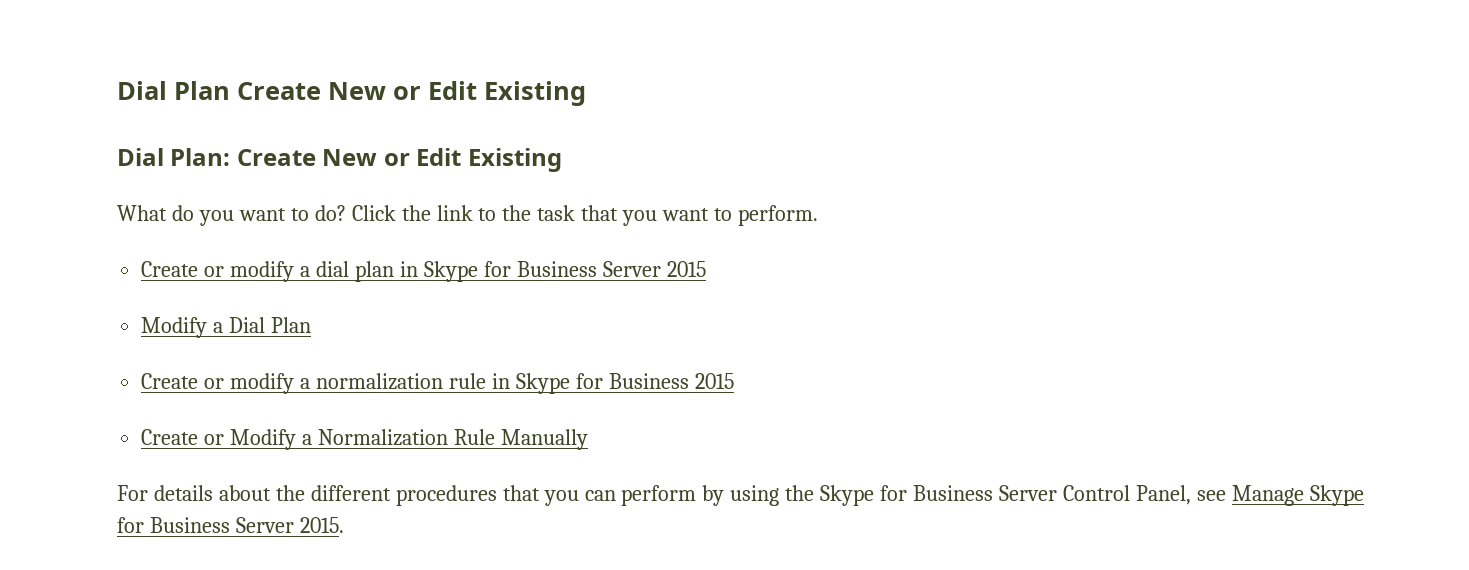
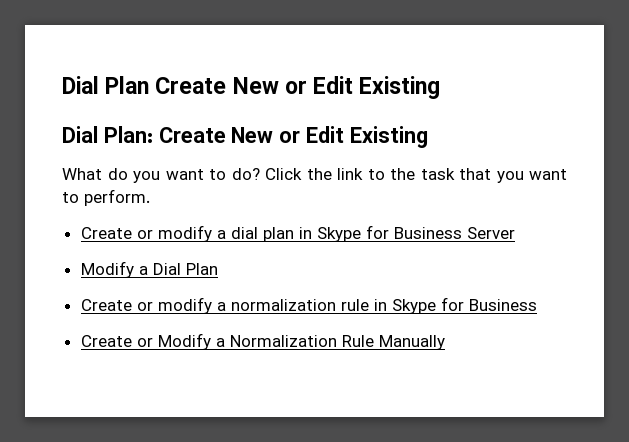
[666,261,706,277] 2015 -> (515, 233) none
[694,373,734,389] 2015 -> (537, 305) none
[117,485,1364,506] [117,517,344,533] // For details about the different procedures that you can perform by using the Skype for Business Server Control Panel, see Manage Skype for Business Server 2015. -> (445, 342) none

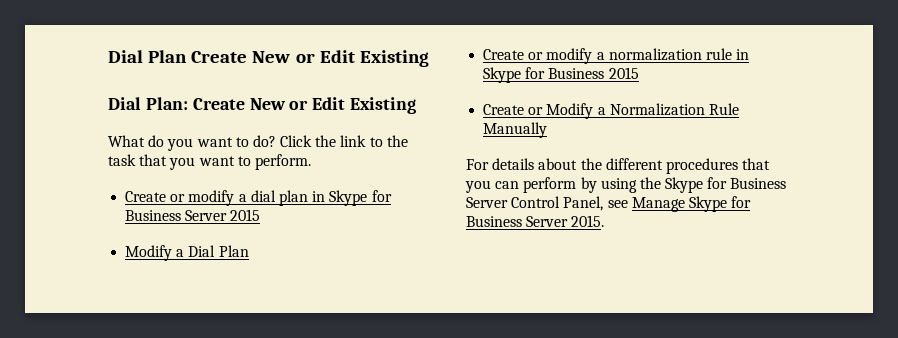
(515, 233) none -> [230,209,261,221] 2015
(537, 305) none -> [608,67,639,79] 2015
(445, 342) none -> [466,158,771,174] [465,177,787,193] [466,196,752,212] [466,215,605,227] // For details about the different procedures that you can perform by using the Skype for Business Server Control Panel, see Manage Skype for Business Server 2015.

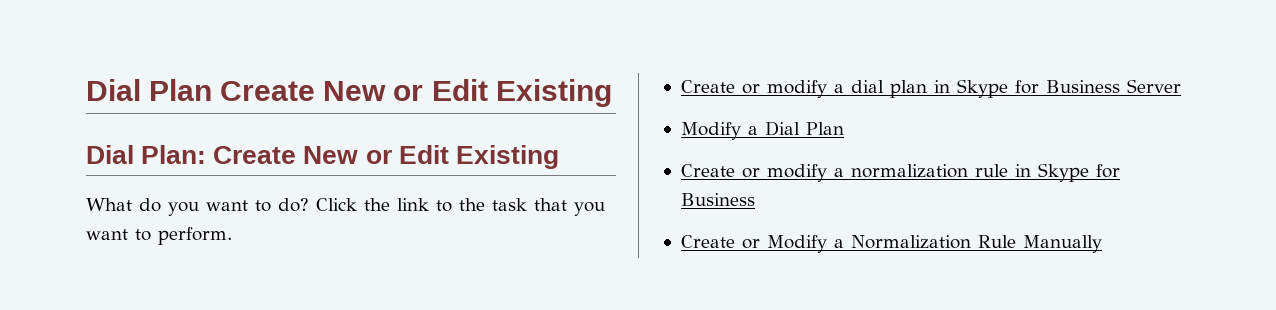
[230,209,261,221] 2015 -> (1181, 86) none
[608,67,639,79] 2015 -> (755, 199) none
[466,158,771,174] [465,177,787,193] [466,196,752,212] [466,215,605,227] // For details about the different procedures that you can perform by using the Skype for Business Server Control Panel, see Manage Skype for Business Server 2015. -> (1102, 244) none

